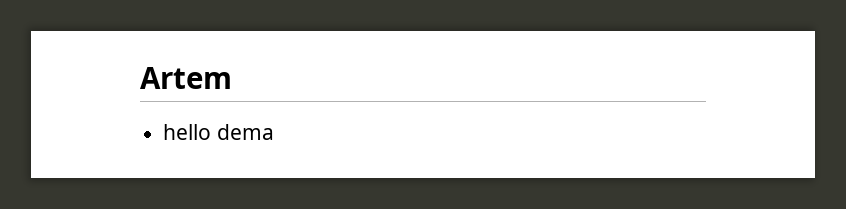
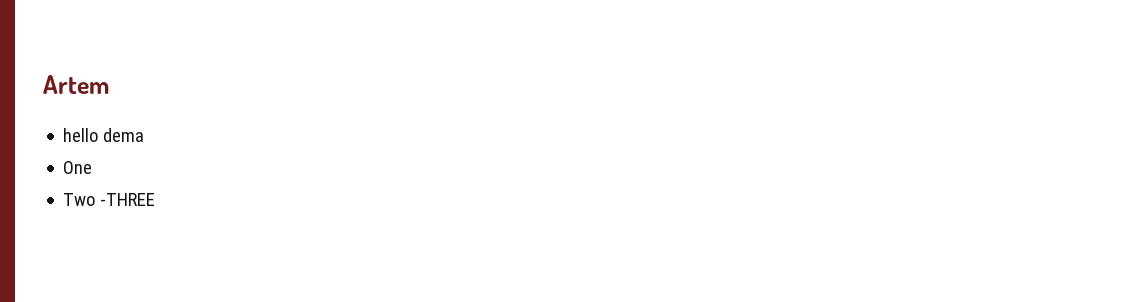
(274, 132) none -> [63,161,93,174] [63,193,156,206] // One // Two -THREE

